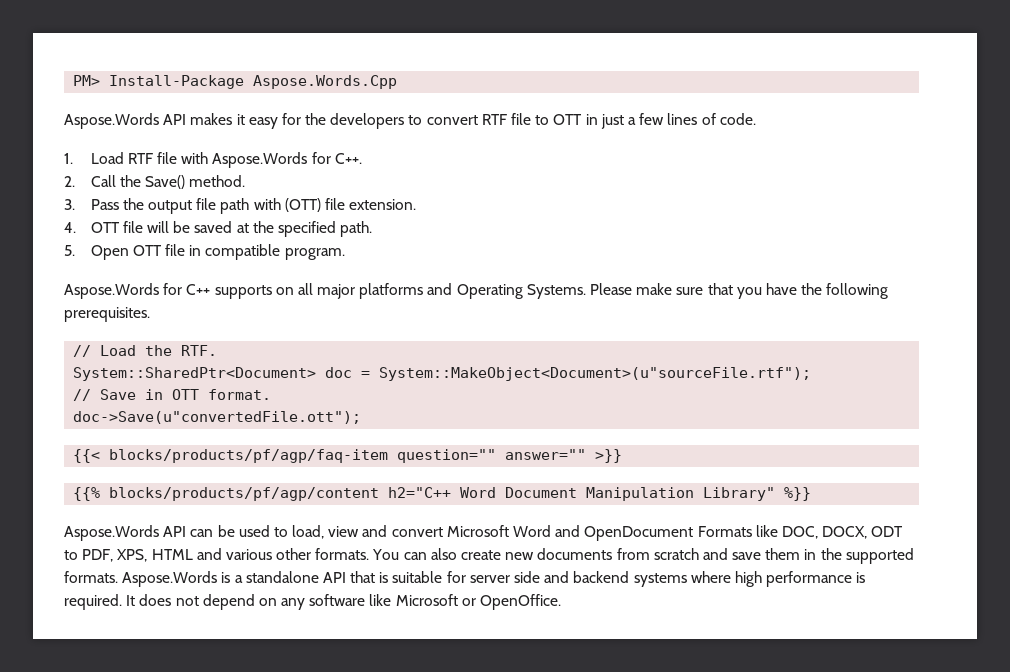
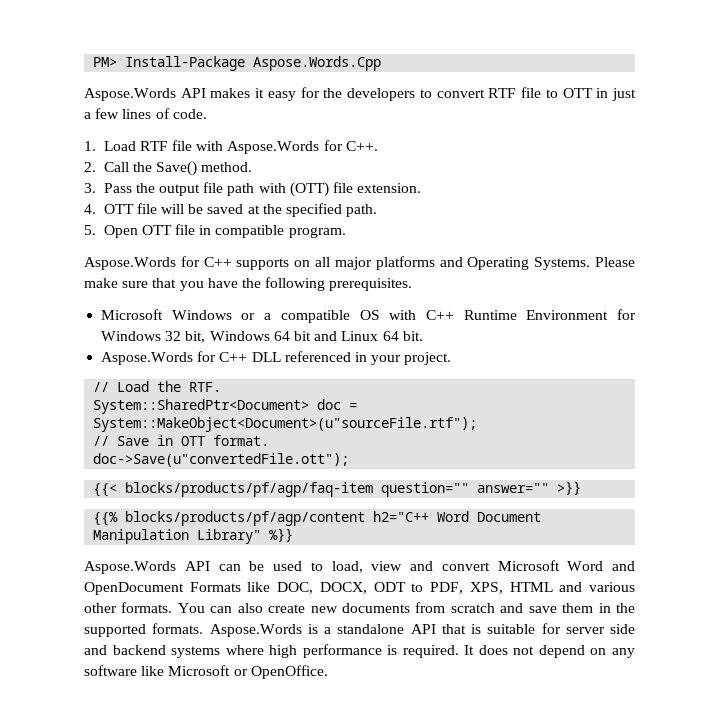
(150, 314) none -> [101,309,636,323] [101,331,423,343] [101,351,452,365] // Microsoft Windows or a compatible OS with C++ Runtime Environment for Windows 32 bit, Windows 64 bit and Linux 64 bit. // Aspose.Words for C++ DLL referenced in your project.

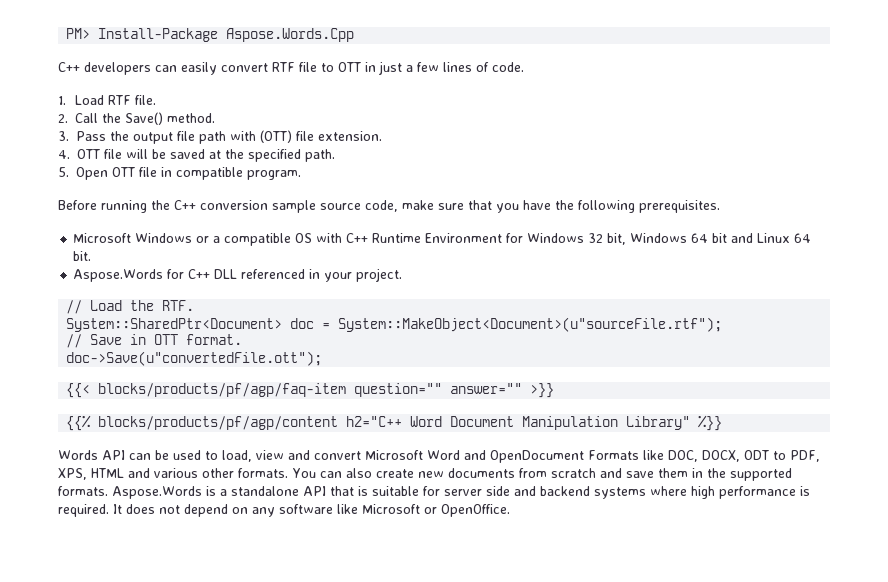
[84,87,432,101] Aspose.Words API makes it easy for the developers to -> [58,62,217,75] C++ developers can easily
[172,140,378,154] file with Aspose.Words for C++. -> [134,95,156,105] file.
[84,256,635,270] Aspose.Words for C++ supports on all major platforms and Operating Systems. Please -> [58,200,398,213] Before running the C++ conversion sample source code,
[84,561,176,574] Aspose.Words -> [58,450,98,460] Words

